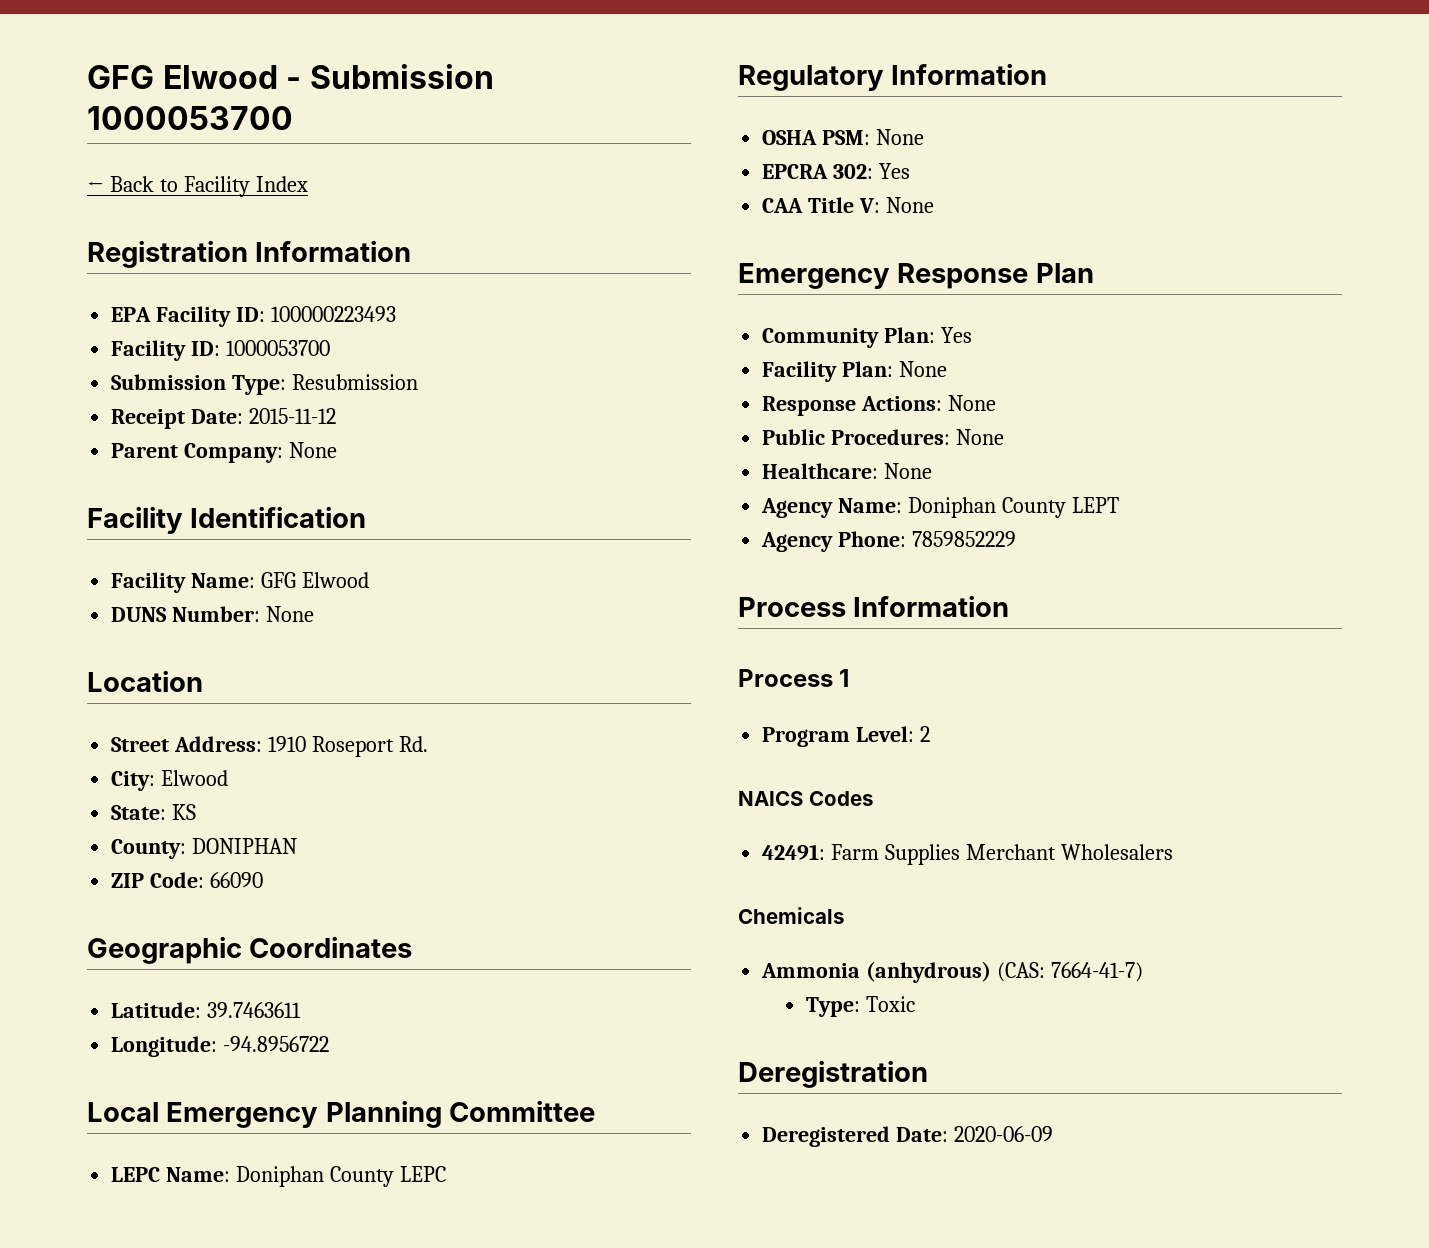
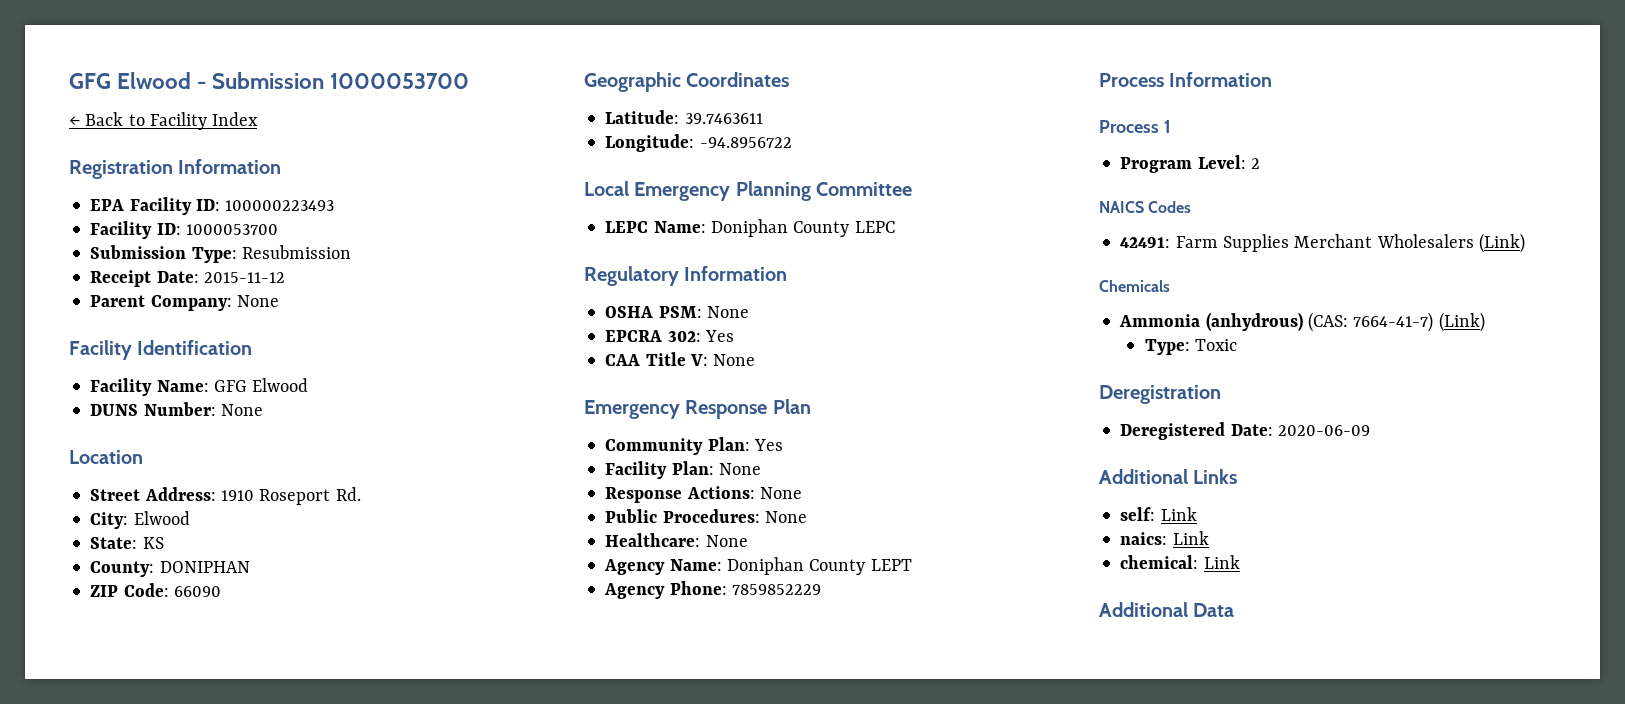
(1173, 852) none -> [1478,233,1525,253] (Link)
(1144, 972) none -> [1438,312,1485,332] (Link)
(1054, 1134) none -> [1099,469,1238,484] [1120,507,1197,521] [1120,531,1209,545] [1120,555,1240,569] [1099,602,1235,617] // Additional Links // self: Link // naics: Link // chemical: Link // Additional Data

